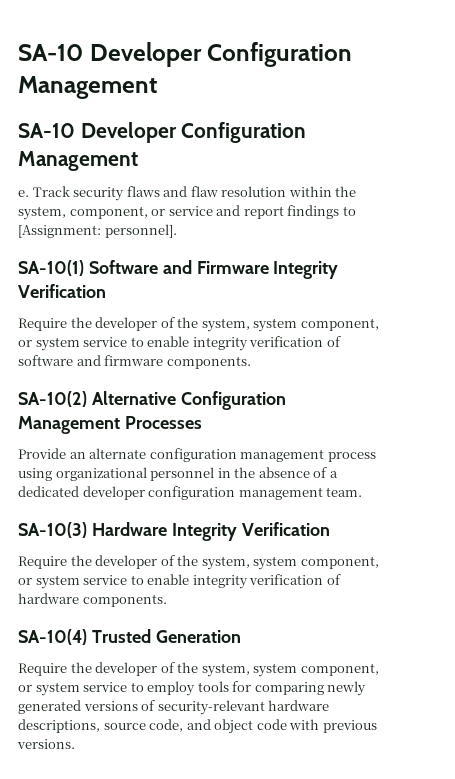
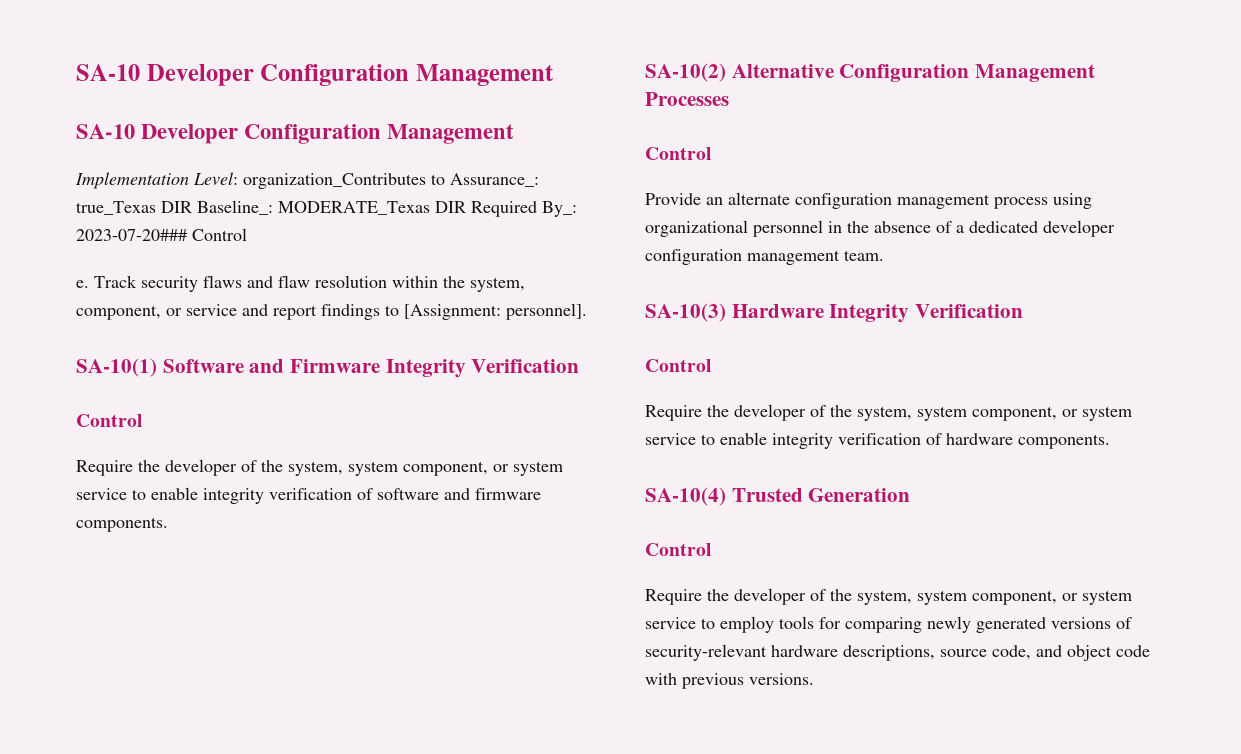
(138, 161) none -> [75,172,539,189] [76,200,577,217] [76,228,247,241] // Implementation Level: organization_Contributes to Assurance_: true_Texas DIR Baseline_: MODERATE_Texas DIR Required By_: 2023-07-20### Control
(106, 291) none -> [76,414,142,427] // Control
(202, 422) none -> [645,147,711,160] // Control
(330, 529) none -> [645,359,711,372] // Control
(241, 636) none -> [645,543,711,556] // Control

